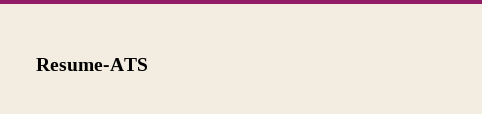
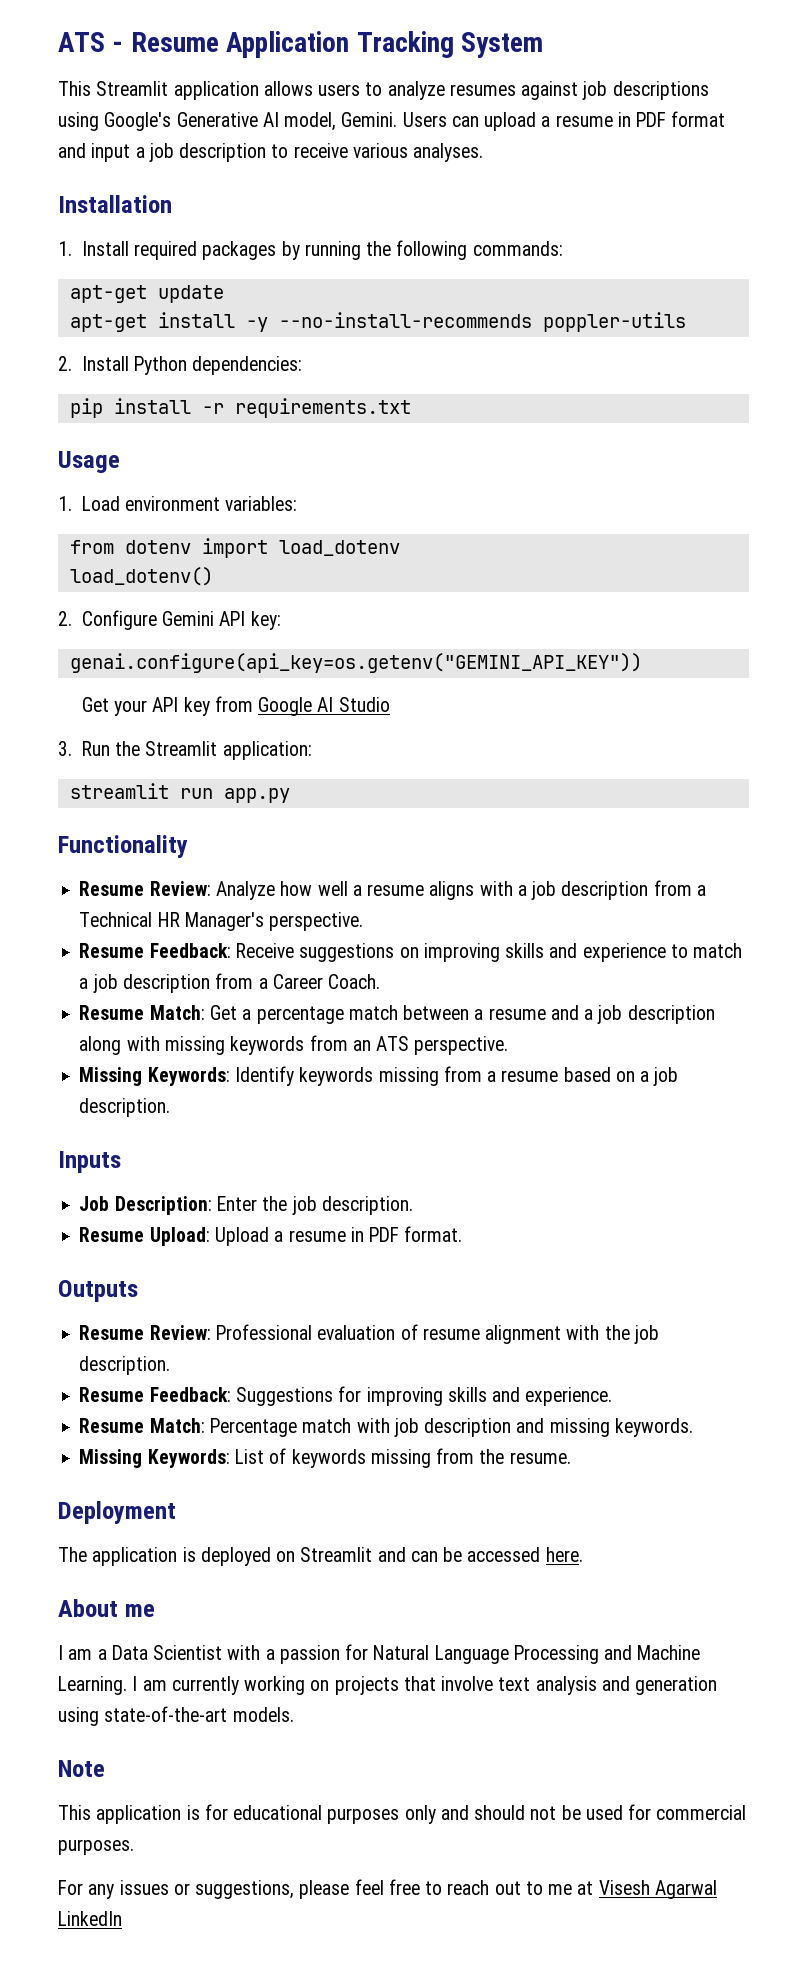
[36,58,148,71] Resume-ATS -> [58,31,544,58] [58,81,709,100] [58,111,726,131] [58,143,484,162] [58,195,172,213] [58,240,563,260] [69,285,224,303] [69,312,686,332] [58,356,303,375] [69,398,411,418] [58,451,120,473] [58,496,298,511] [69,538,400,558] [69,567,213,586] [58,610,281,630] [69,653,642,673] [81,696,390,716] [58,741,312,760] [69,783,290,803] [58,835,188,858] [79,880,706,900] [79,912,364,931] [79,943,743,962] [79,973,381,993] [79,1005,715,1024] [79,1035,509,1055] [79,1066,679,1086] [79,1098,171,1117] [58,1151,121,1173] [79,1196,413,1215] [79,1226,463,1246] [58,1280,138,1302] [79,1324,659,1344] [79,1356,171,1375] [79,1386,613,1406] [79,1418,693,1437] [79,1448,571,1468] [58,1501,176,1524] [58,1547,583,1566] [58,1599,155,1617] [58,1644,701,1664] [58,1676,718,1695] [58,1706,294,1726] [58,1760,105,1777] [58,1804,747,1824] [58,1839,134,1855] [58,1879,717,1899] [58,1911,122,1926] ATS - Resume Application Tracking System // This Streamlit application allows users to analyze resumes against job descriptions using Google's Generative AI model, Gemini. Users can upload a resume in PDF format and input a job description to receive various analyses. // Installation // 1. Install required packages by running the following commands: // apt-get update // apt-get install -y --no-install-recommends poppler-utils // 2. Install Python dependencies: // pip install -r requirements.txt // Usage // 1. Load environment variables: // from dotenv import load_dotenv // load_dotenv() // 2. Configure Gemini API key: // genai.configure(api_key=os.getenv("GEMINI_API_KEY")) // Get your API key from Google AI Studio // 3. Run the Streamlit application: // streamlit run app.py // Functionality // Resume Review: Analyze how well a resume aligns with a job description from a Technical HR Manager's perspective. // Resume Feedback: Receive suggestions on improving skills and experience to match a job description from a Career Coach. // Resume Match: Get a percentage match between a resume and a job description along with missing keywords from an ATS perspective. // Missing Keywords: Identify keywords missing from a resume based on a job description. // Inputs // Job Description: Enter the job description. // Resume Upload: Upload a resume in PDF format. // Outputs // Resume Review: Professional evaluation of resume alignment with the job description. // Resume Feedback: Suggestions for improving skills and experience. // Resume Match: Percentage match with job description and missing keywords. // Missing Keywords: List of keywords missing from the resume. // Deployment // The application is deployed on Streamlit and can be accessed here. // About me // I am a Data Scientist with a passion for Natural Language Processing and Machine Learning. I am currently working on projects that involve text analysis and generation using state-of-the-art models. // Note // This application is for educational purposes only and should not be used for commercial purposes. // For any issues or suggestions, please feel free to reach out to me at Visesh Agarwal LinkedIn

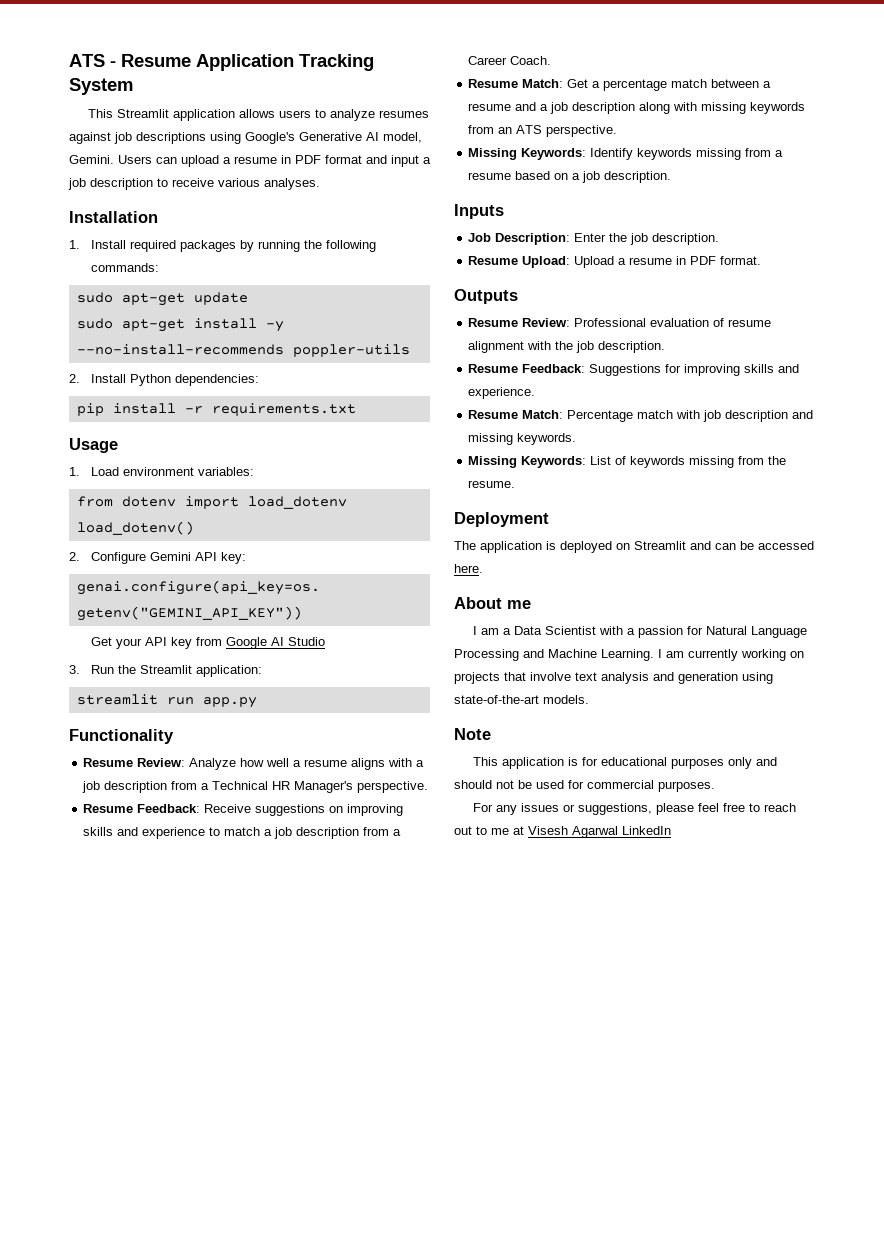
(563, 248) none -> [76,292,113,303] sudo
(224, 294) none -> [76,318,113,329] sudo

